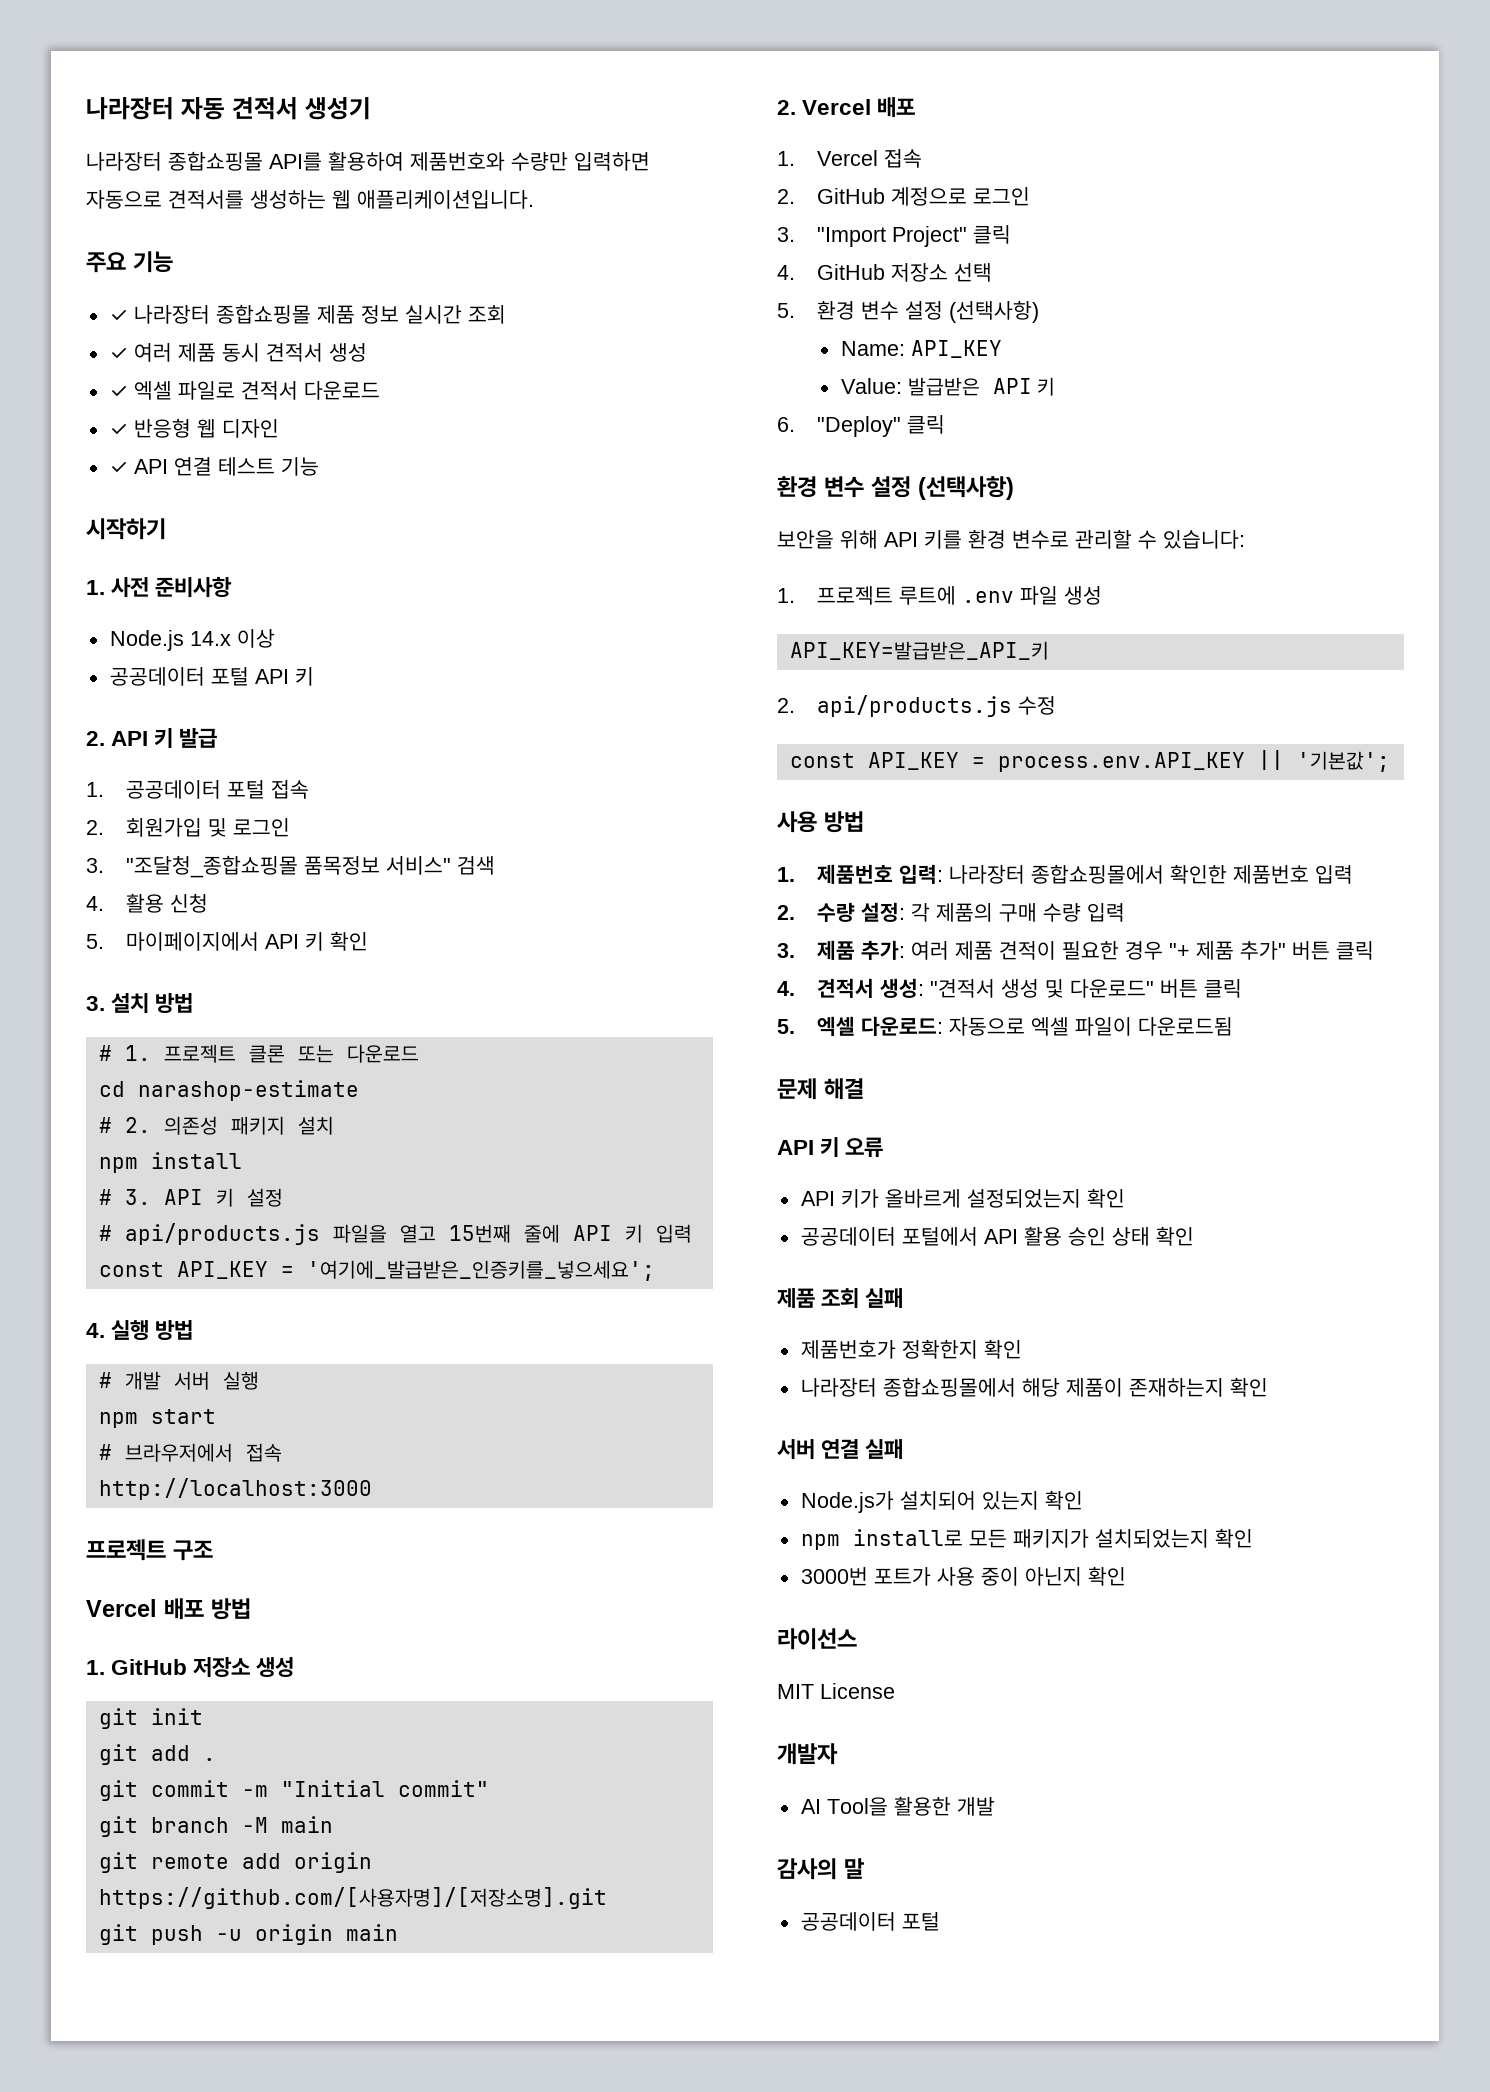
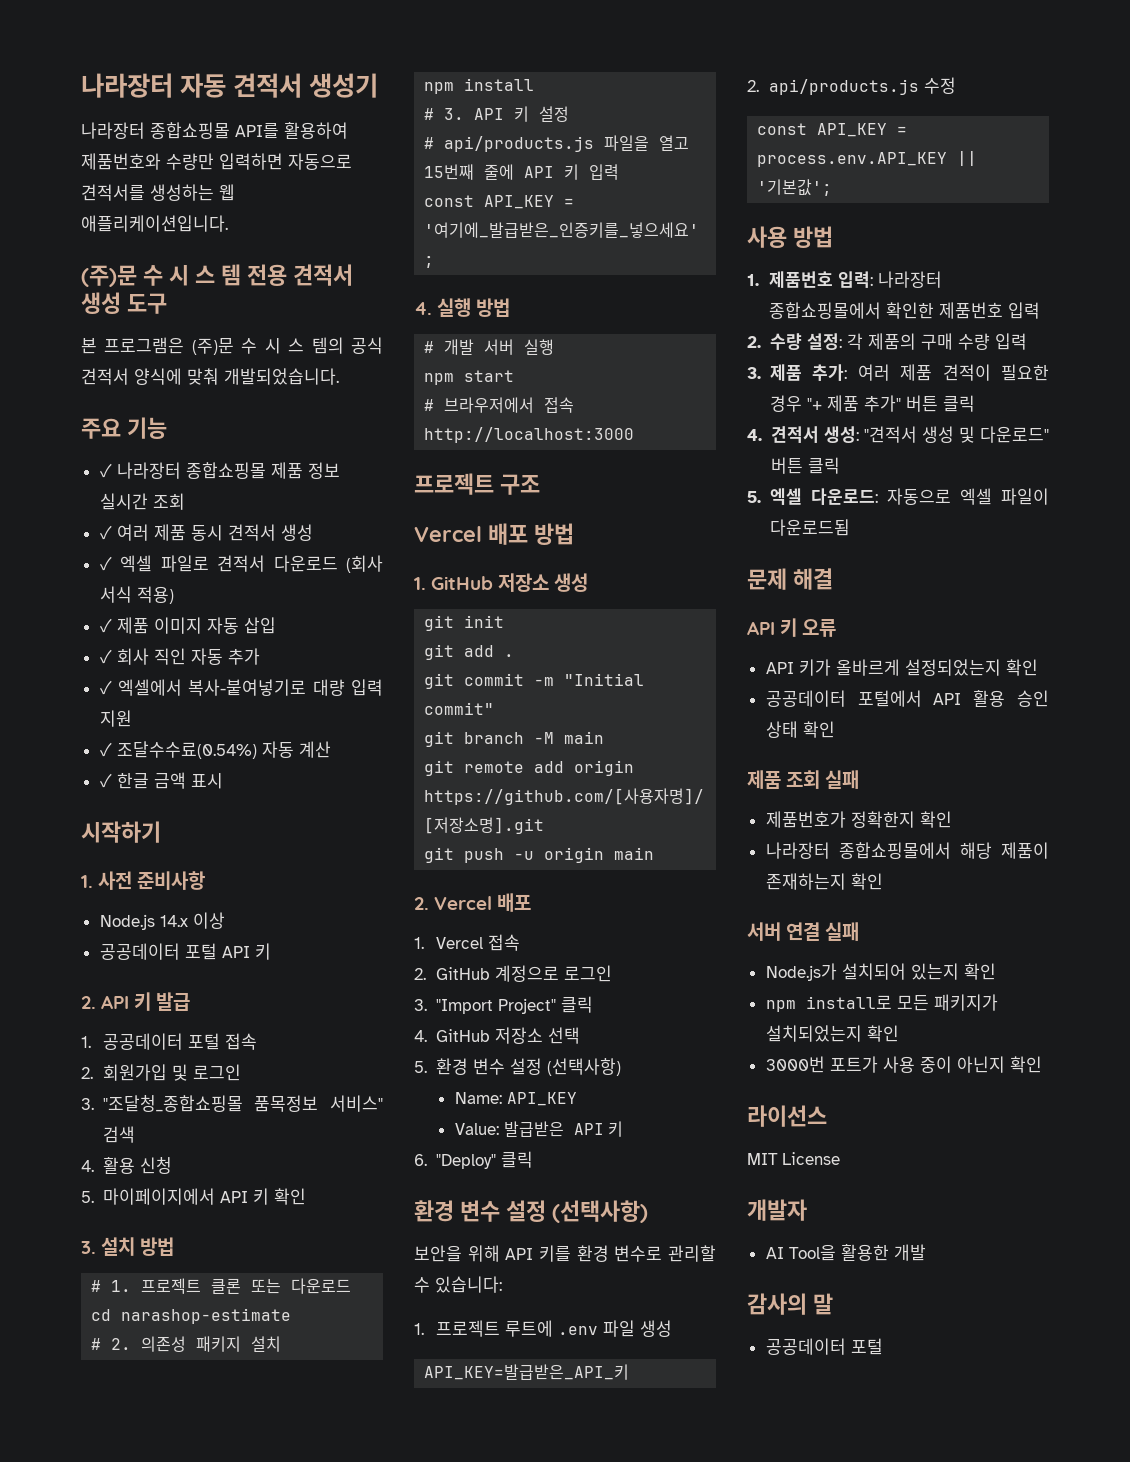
(534, 199) none -> [81,264,353,287] [81,292,167,314] [81,337,383,355] [81,368,339,385] // (주)문 수 시 스 템 전용 견적서 생성 도구 // 본 프로그램은 (주)문 수 시 스 템의 공식 견적서 양식에 맞춰 개발되었습니다.
[109,418,279,438] [109,457,319,476] // ✓ 반응형 웹 디자인 // ✓ API 연결 테스트 기능 -> [346,555,383,573] [99,586,174,604] [99,617,276,634] [99,648,260,665] [99,679,383,696] [99,710,132,727] [99,741,331,759] [99,772,223,789] (회사 서식 적용) // ✓ 제품 이미지 자동 삽입 // ✓ 회사 직인 자동 추가 // ✓ 엑셀에서 복사-붙여넣기로 대량 입력 지원 // ✓ 조달수수료(0.54%) 자동 계산 // ✓ 한글 금액 표시

